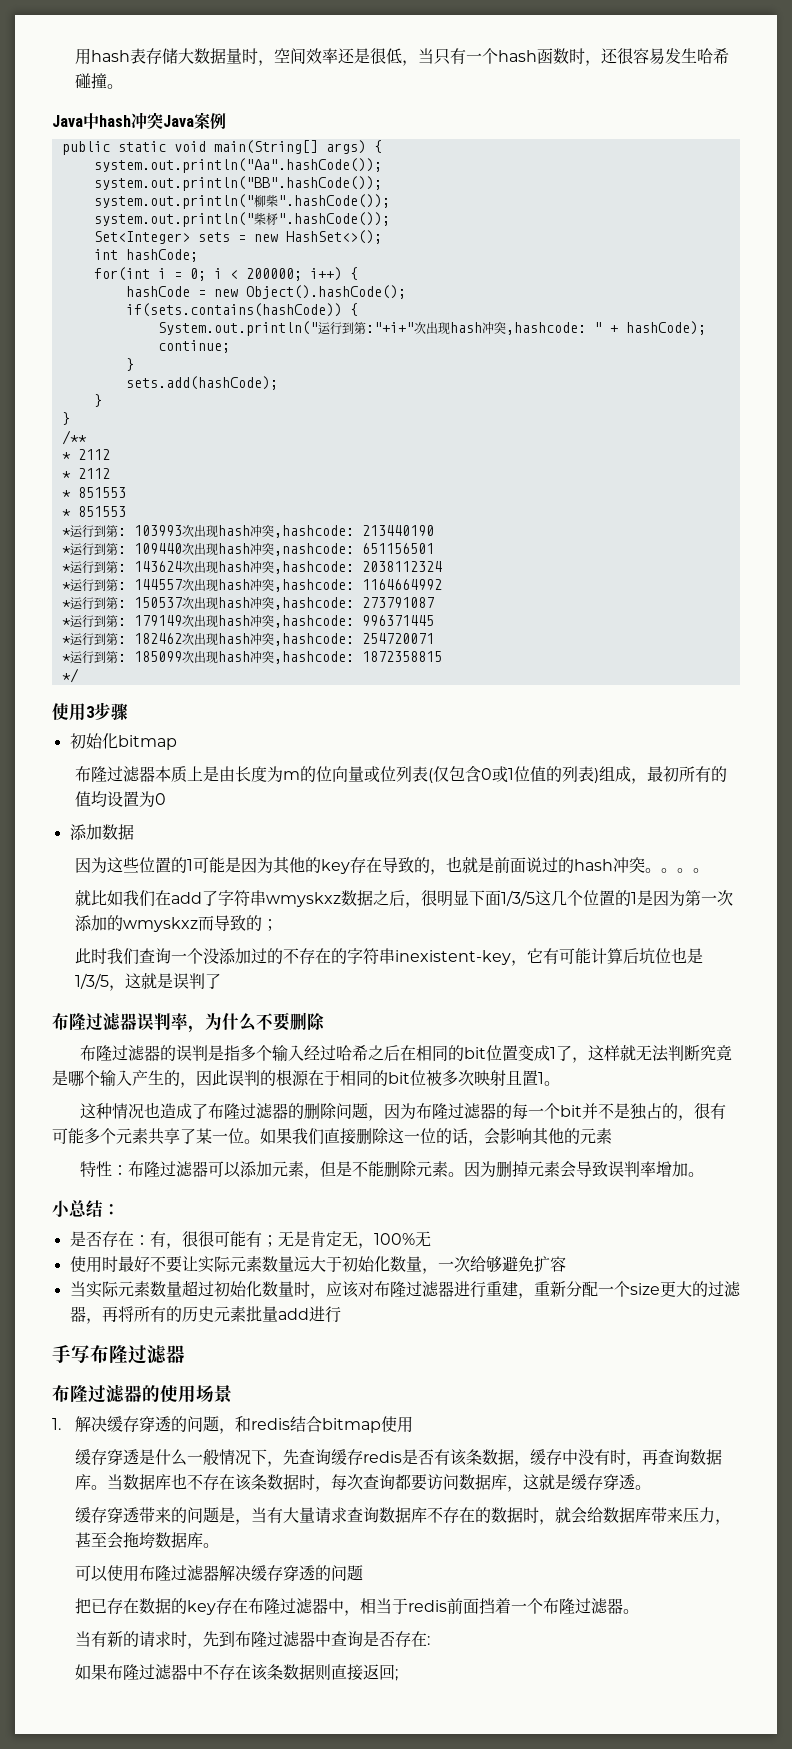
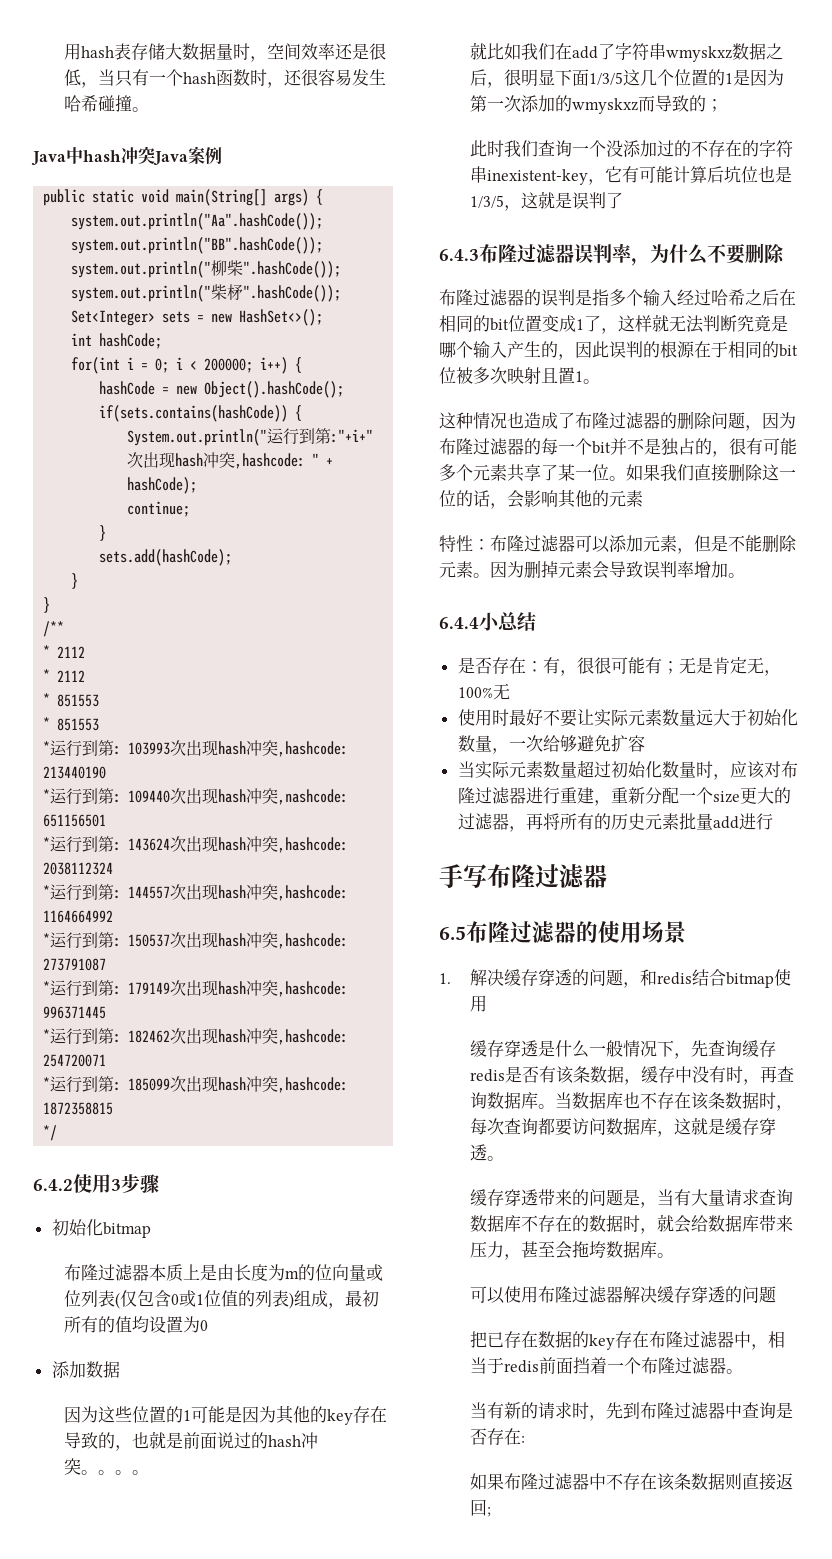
(79, 675) none -> [33,1179,73,1191] 6.4.2
(222, 981) none -> [439,249,479,261] 6.4.3
(705, 1174) none -> [439,617,479,629] 6.4.4
[103,1204,120,1215] ： -> (536, 621) none
(185, 1354) none -> [439,926,466,940] 6.5

